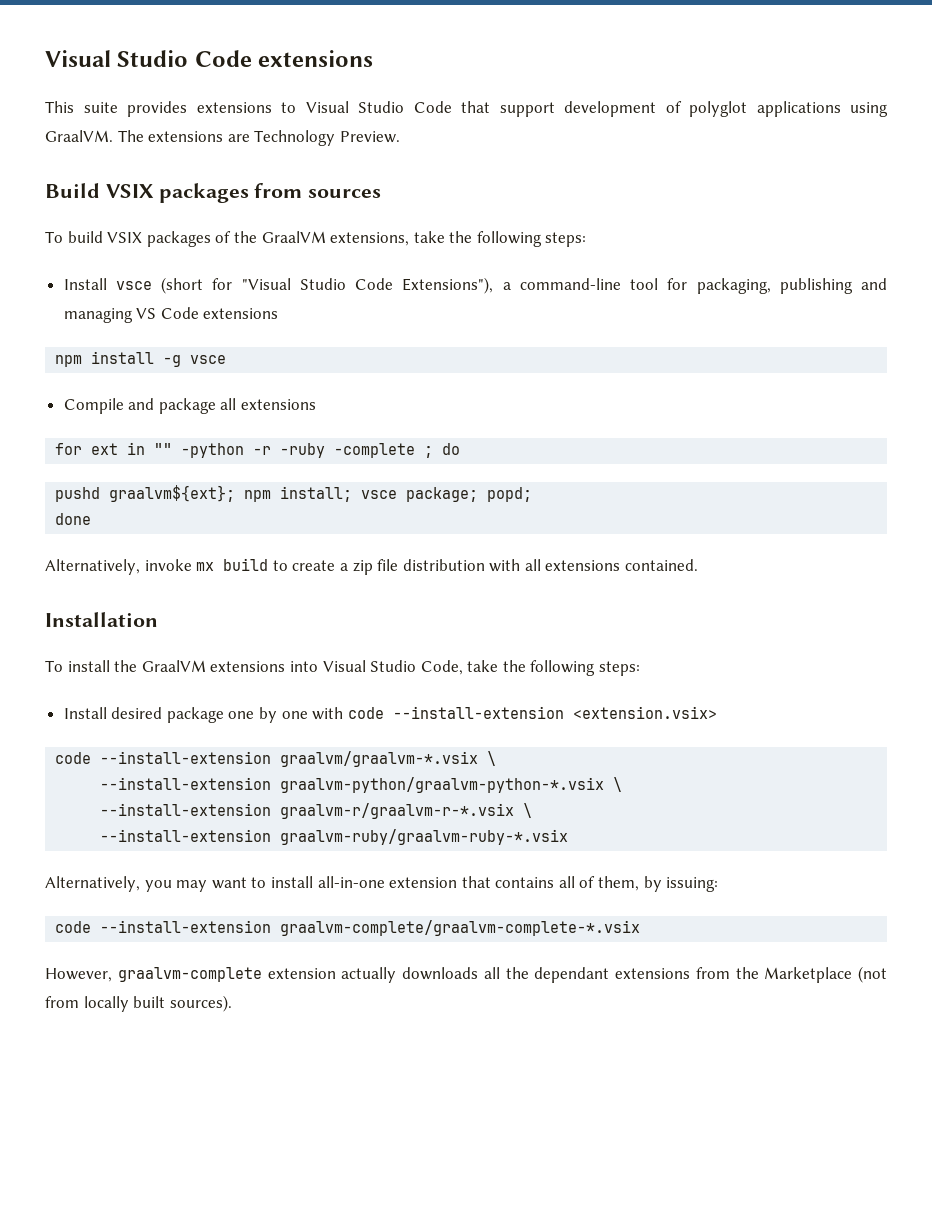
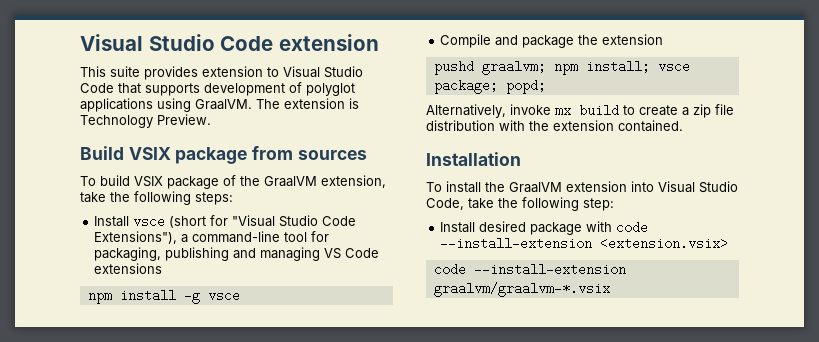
[45,50,374,67] Visual Studio Code extensions -> [80,34,379,51] Visual Studio Code extension
[196,102,272,113] extensions -> [202,66,263,77] extension
[499,102,555,117] support -> [145,83,200,96] supports
[148,131,250,142] extensions are -> [284,98,359,109] extension is
[158,183,249,203] packages -> [175,147,248,164] package
[146,231,211,247] packages -> [167,176,219,189] package
[330,232,410,246] extensions, -> [321,175,386,188] extension,
[220,398,317,410] [55,442,461,458] all extensions // for ext in "" -python -r -ruby -complete ; do -> [578,34,664,45] the extension
[109,485,236,502] graalvm${ext}; -> [481,60,546,75] graalvm;
[55,513,92,525] // done -> (546, 86) none
[524,559,621,571] all extensions -> [529,120,614,131] the extension
[210,661,286,672] extensions -> [566,181,627,192] extension
[599,661,641,676] steps: -> [583,198,614,211] step:
[228,707,308,723] one by one -> (583, 228) none
[487,751,497,766] [100,777,623,793] [100,803,533,819] [100,829,569,845] [45,876,719,892] [55,920,641,936] [45,966,887,983] [45,995,232,1012] \ // --install-extension graalvm-python/graalvm-python-*.vsix \ // --install-extension graalvm-r/graalvm-r-*.vsix \ // --install-extension graalvm-ruby/graalvm-ruby-*.vsix // Alternatively, you may want to install all-in-one extension that contains all of them, by issuing: // code --install-extension graalvm-complete/graalvm-complete-*.vsix // However, graalvm-complete extension actually downloads all the dependant extensions from the Marketplace (not from locally built sources). -> (610, 289) none

